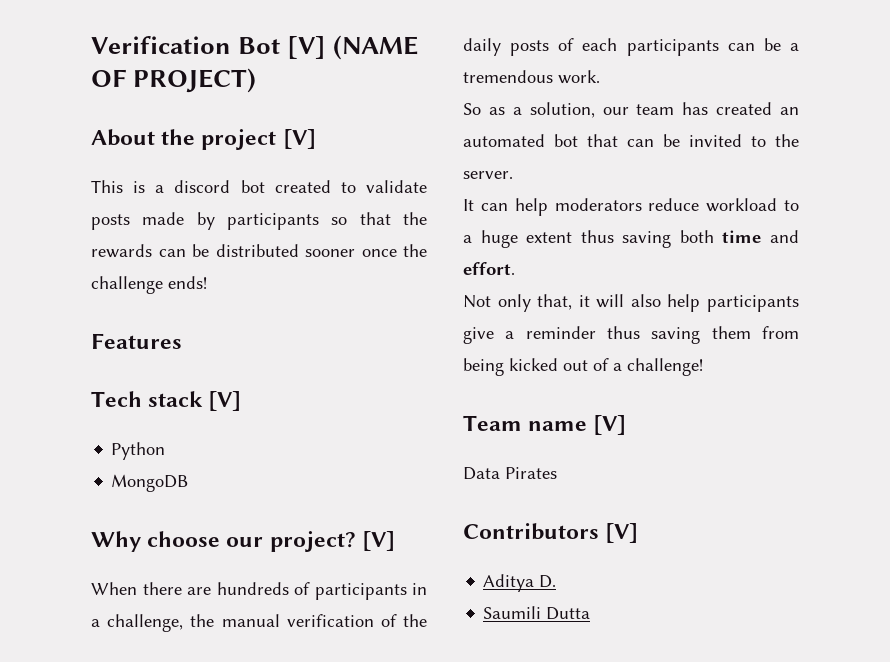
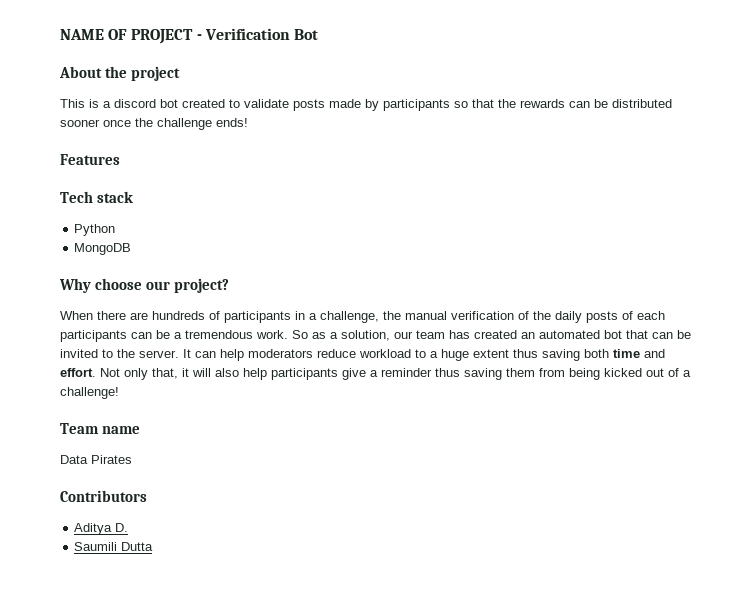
[91,35,419,60] [91,68,257,93] Verification Bot [V] (NAME OF PROJECT) -> [60,28,318,44] NAME OF PROJECT - Verification Bot
[282,129,316,149] [V] -> (180, 73) none
[208,391,242,411] [V] -> (133, 197) none
[361,531,395,551] [V] -> (229, 285) none
(600, 77) // -> (288, 334) none
(513, 175) // -> (179, 354) none
(515, 268) // -> (96, 372) none
[593,415,627,435] [V] -> (140, 430) none
[605,523,639,543] [V] -> (147, 496) none

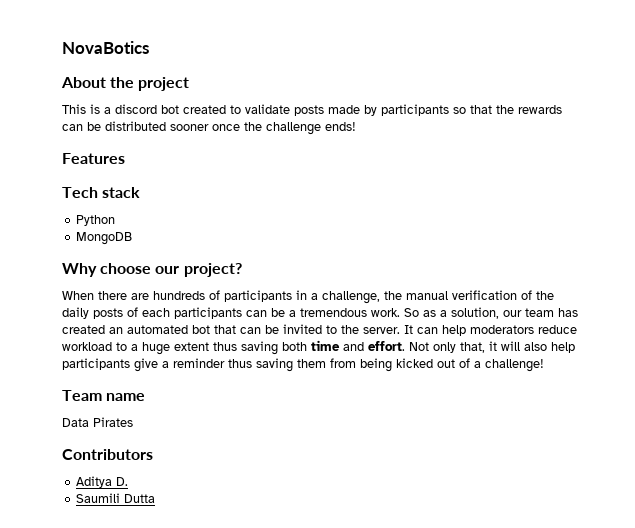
[60,28,318,44] NAME OF PROJECT - Verification Bot -> [62,41,149,54] NovaBotics

